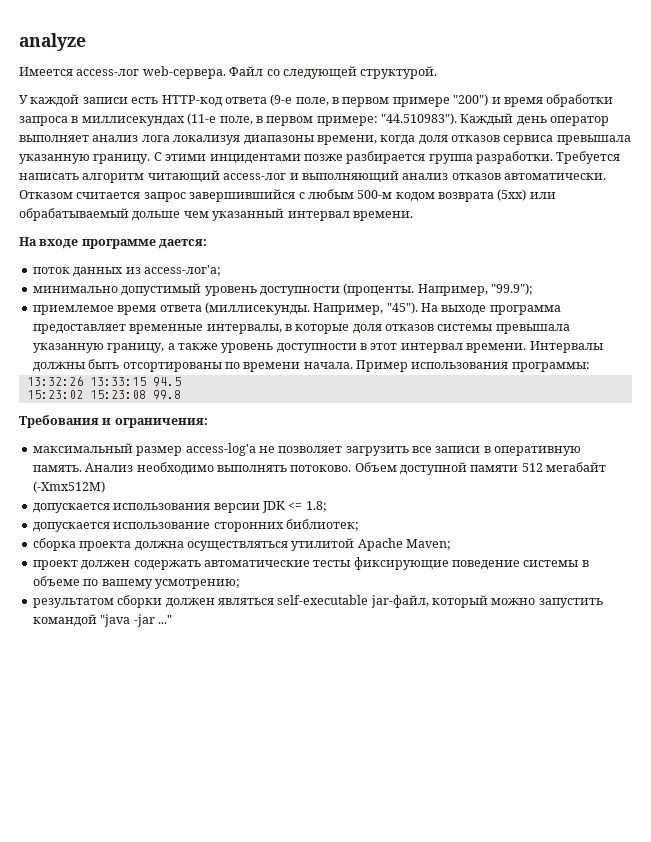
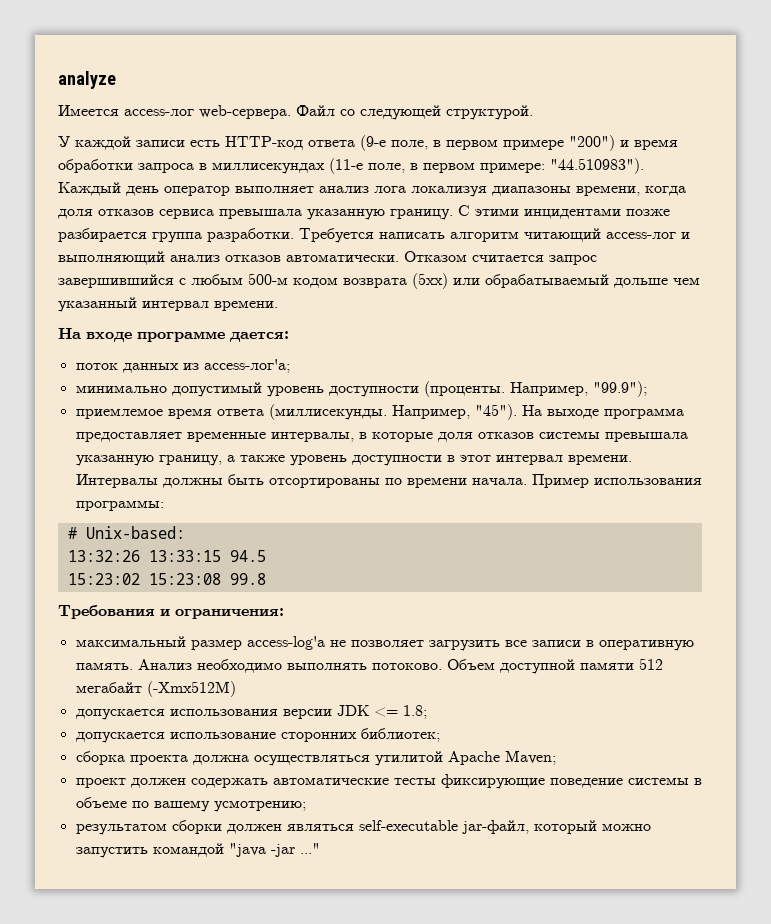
(590, 367) none -> [67,526,185,539] // # Unix-based:

